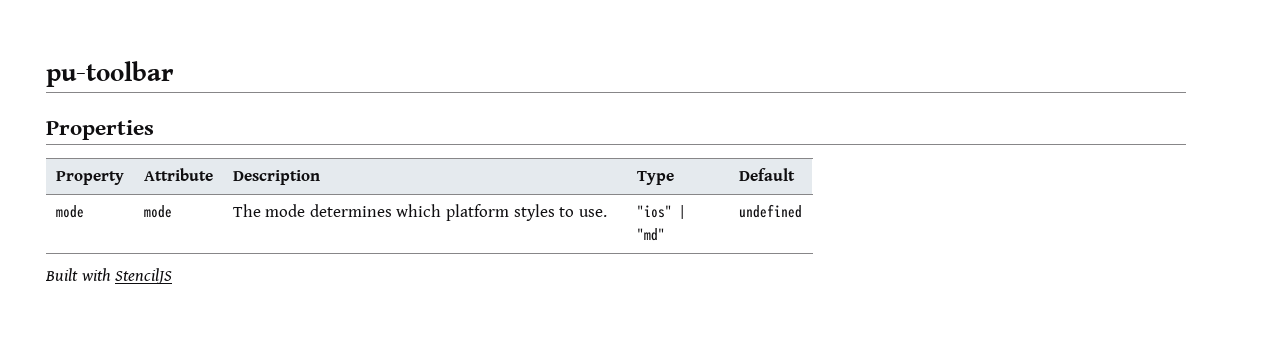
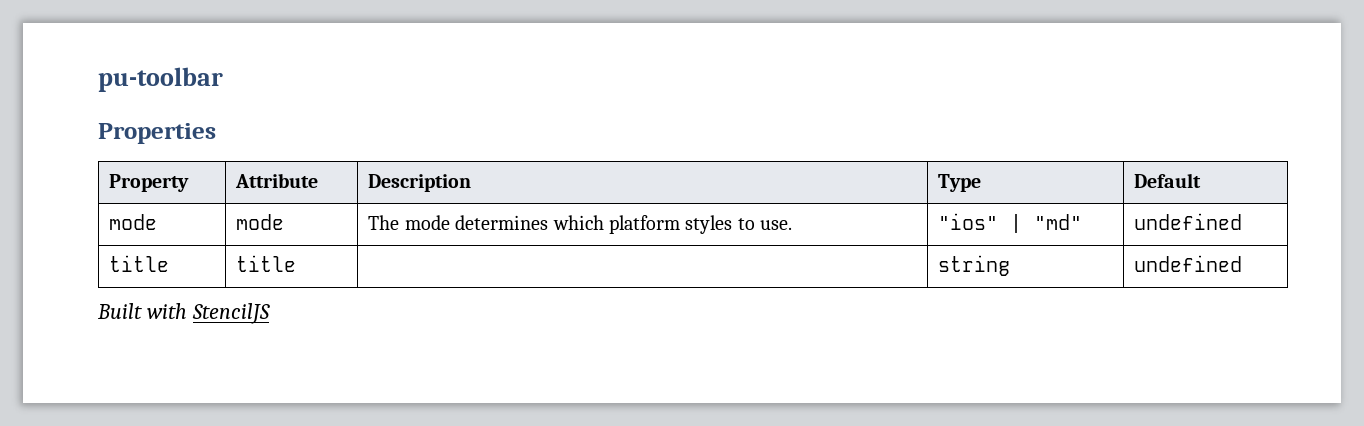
(802, 211) none -> [109,255,170,272] [236,255,297,272] [938,255,1011,276] [1134,255,1243,272] // title | title | | string | undefined

